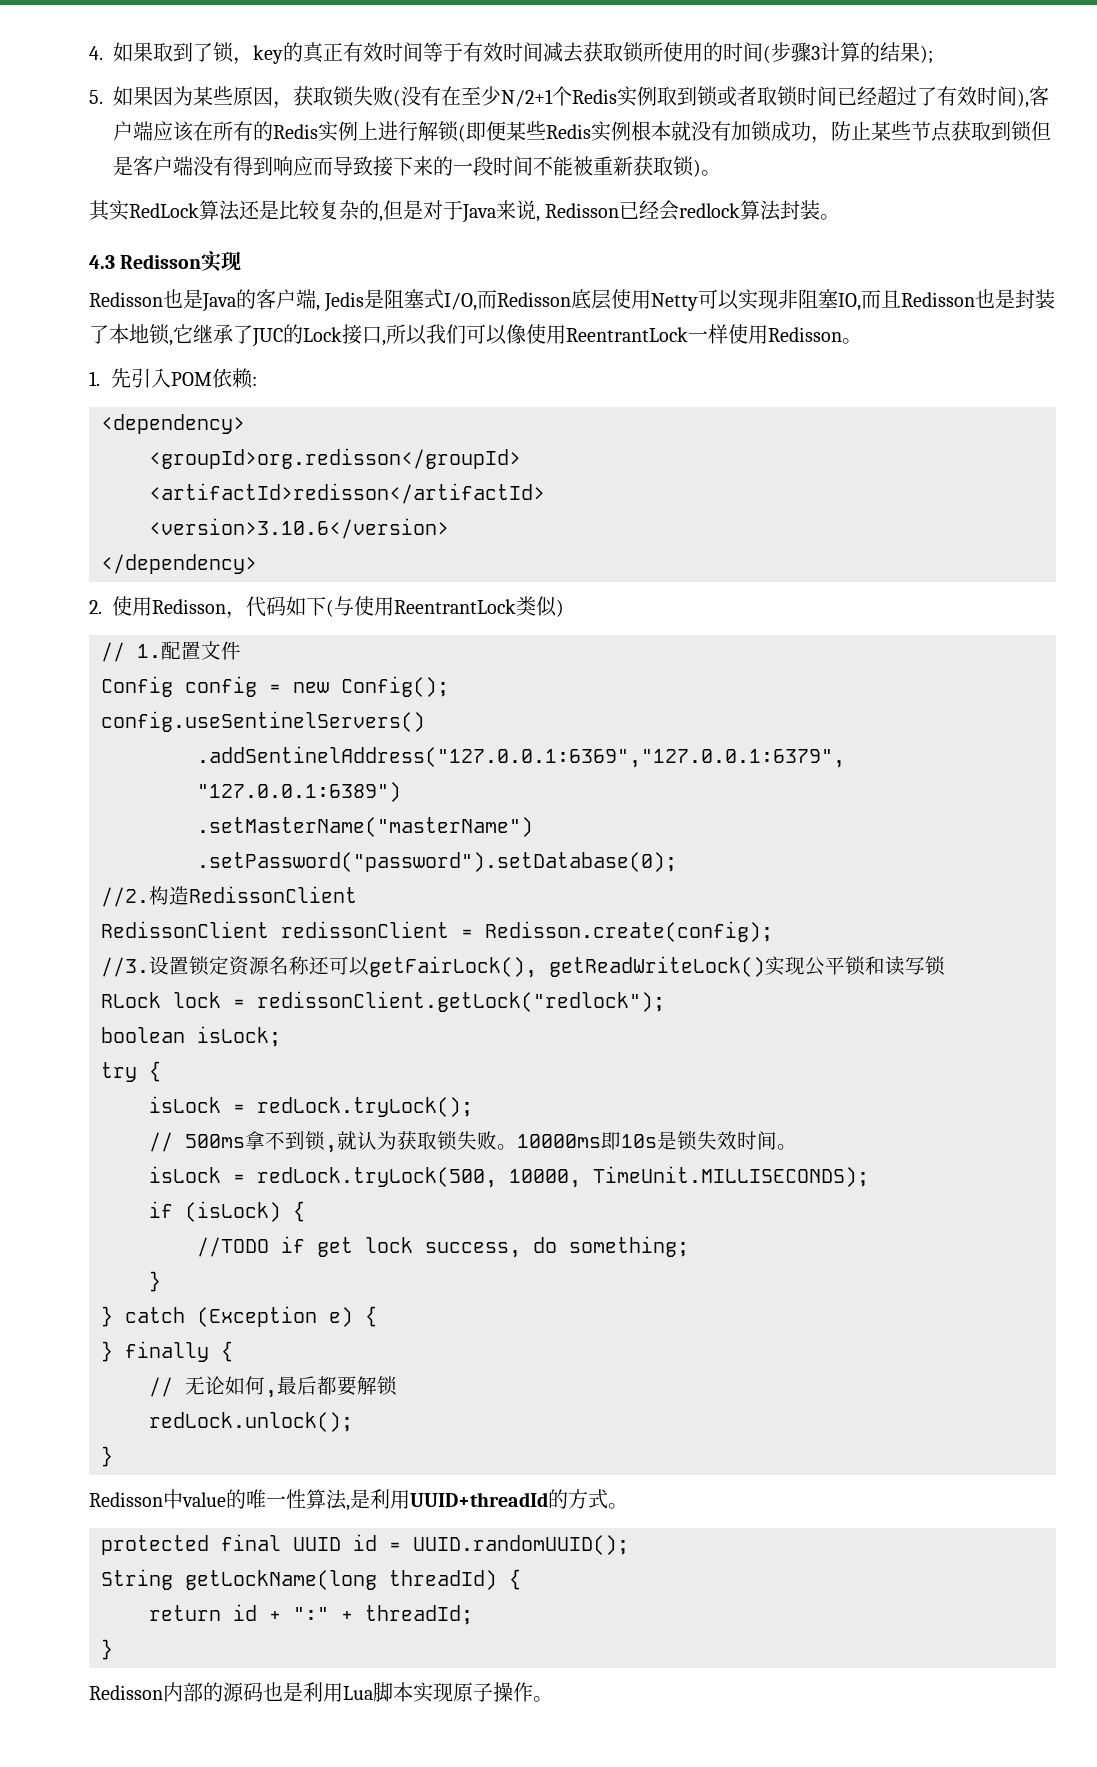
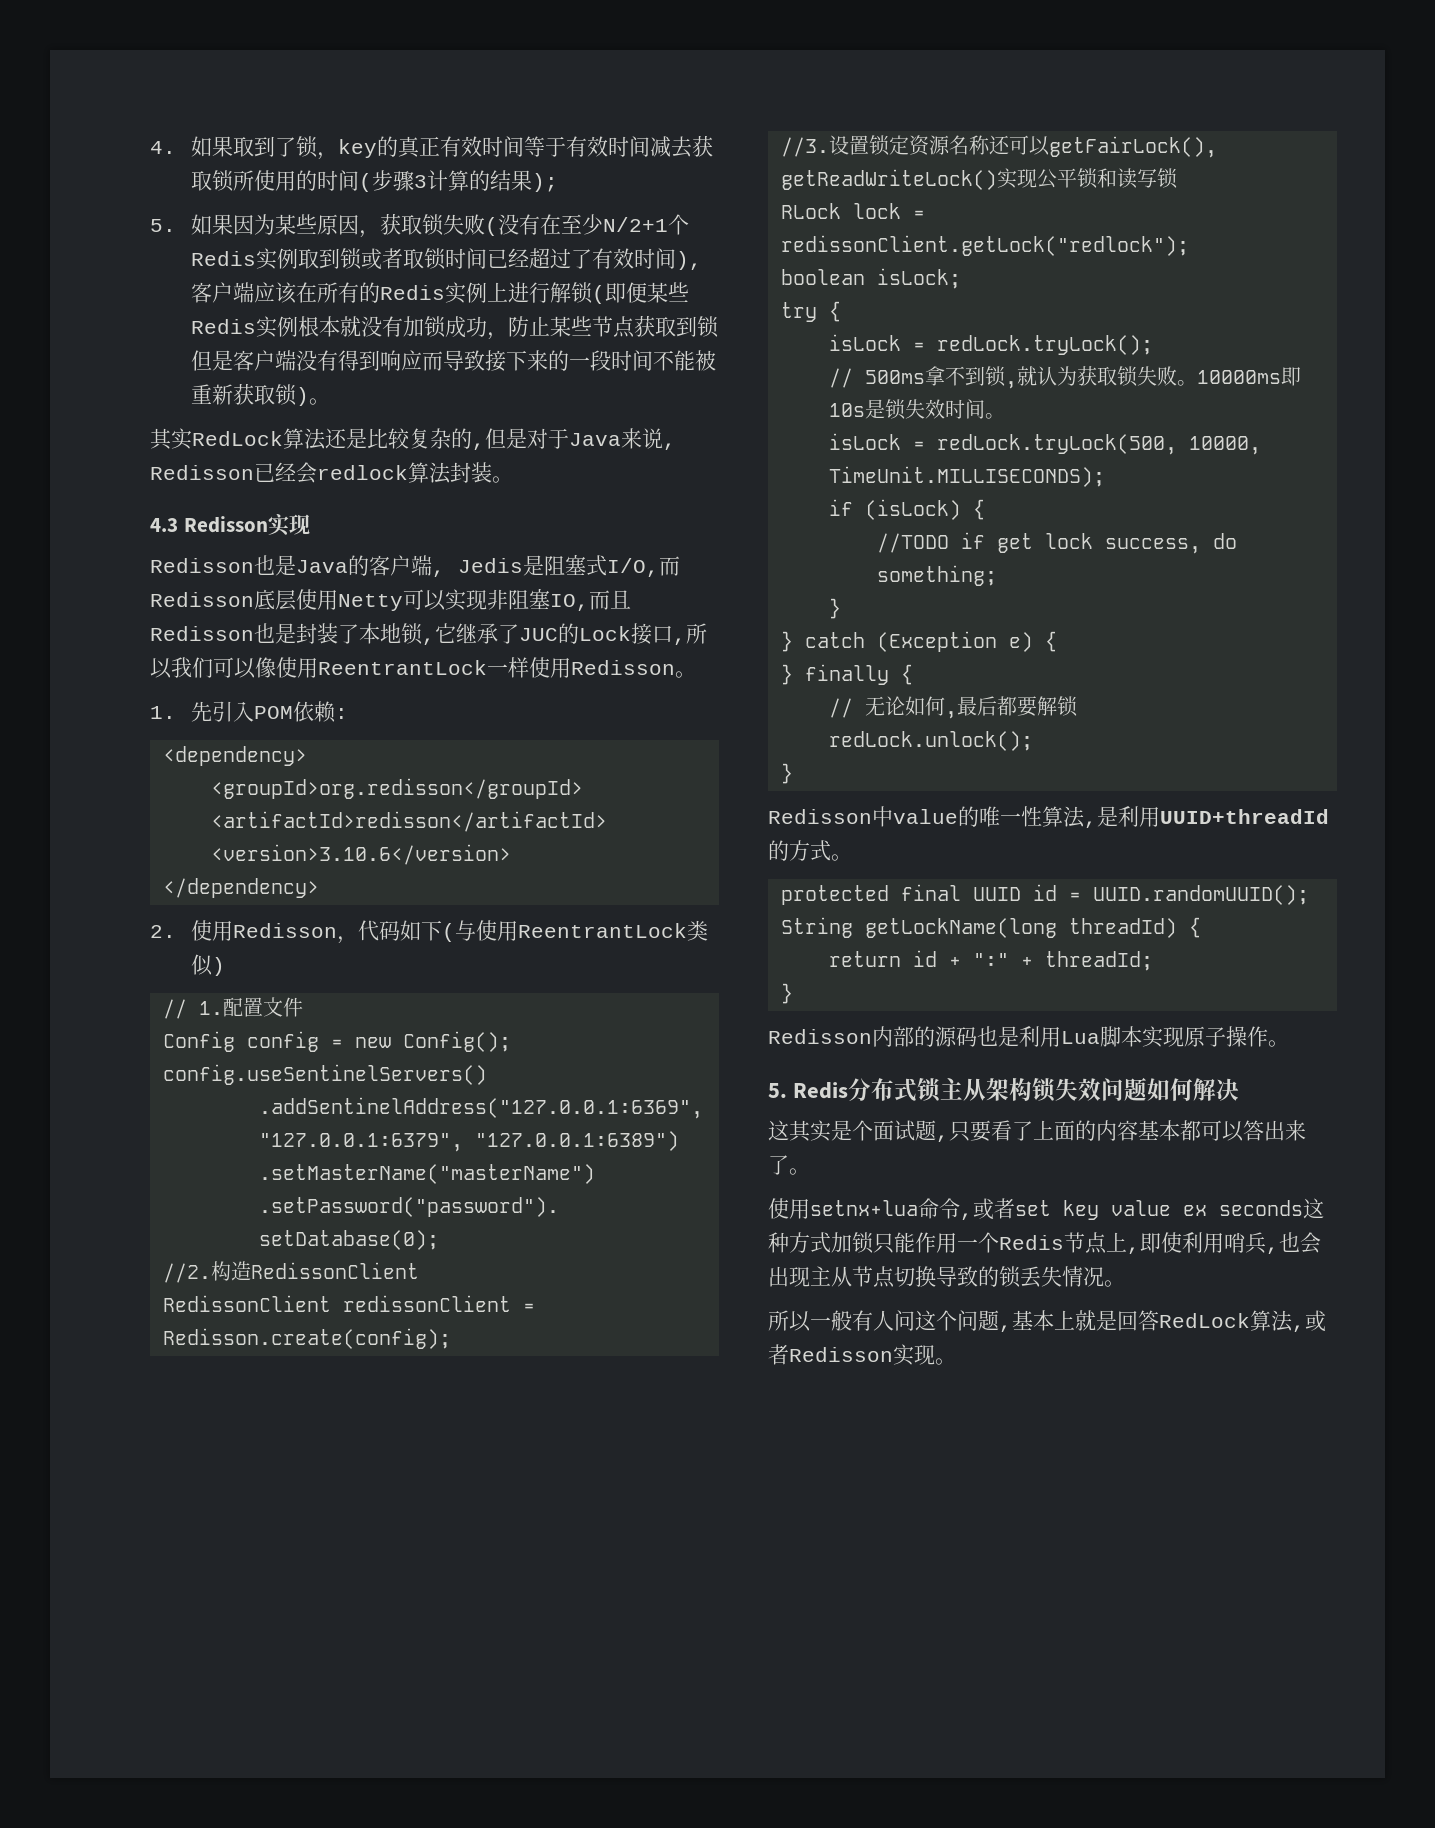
(553, 1699) none -> [768,1077,1240,1102] [768,1120,1306,1142] [768,1155,810,1175] [768,1198,1324,1220] [768,1232,1321,1254] [768,1266,1125,1288] [768,1310,1326,1332] [768,1344,956,1366] // 5. Redis分布式锁主从架构锁失效问题如何解决 // 这其实是个面试题,只要看了上面的内容基本都可以答出来了。 // 使用setnx+lua命令,或者set key value ex seconds这种方式加锁只能作用一个Redis节点上,即使利用哨兵,也会出现主从节点切换导致的锁丢失情况。 // 所以一般有人问这个问题,基本上就是回答RedLock算法,或者Redisson实现。

